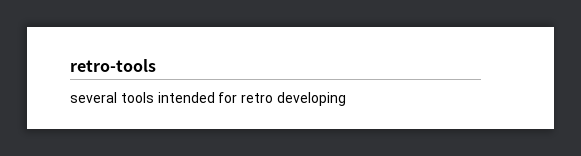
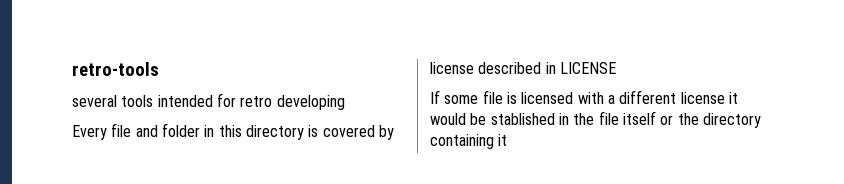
(346, 99) none -> [72,123,394,140] [430,62,616,74] [430,90,738,104] [430,111,761,128] [430,134,508,149] // Every file and folder in this directory is covered by license described in LICENSE // If some file is licensed with a different license it would be stablished in the file itself or the directory containing it

